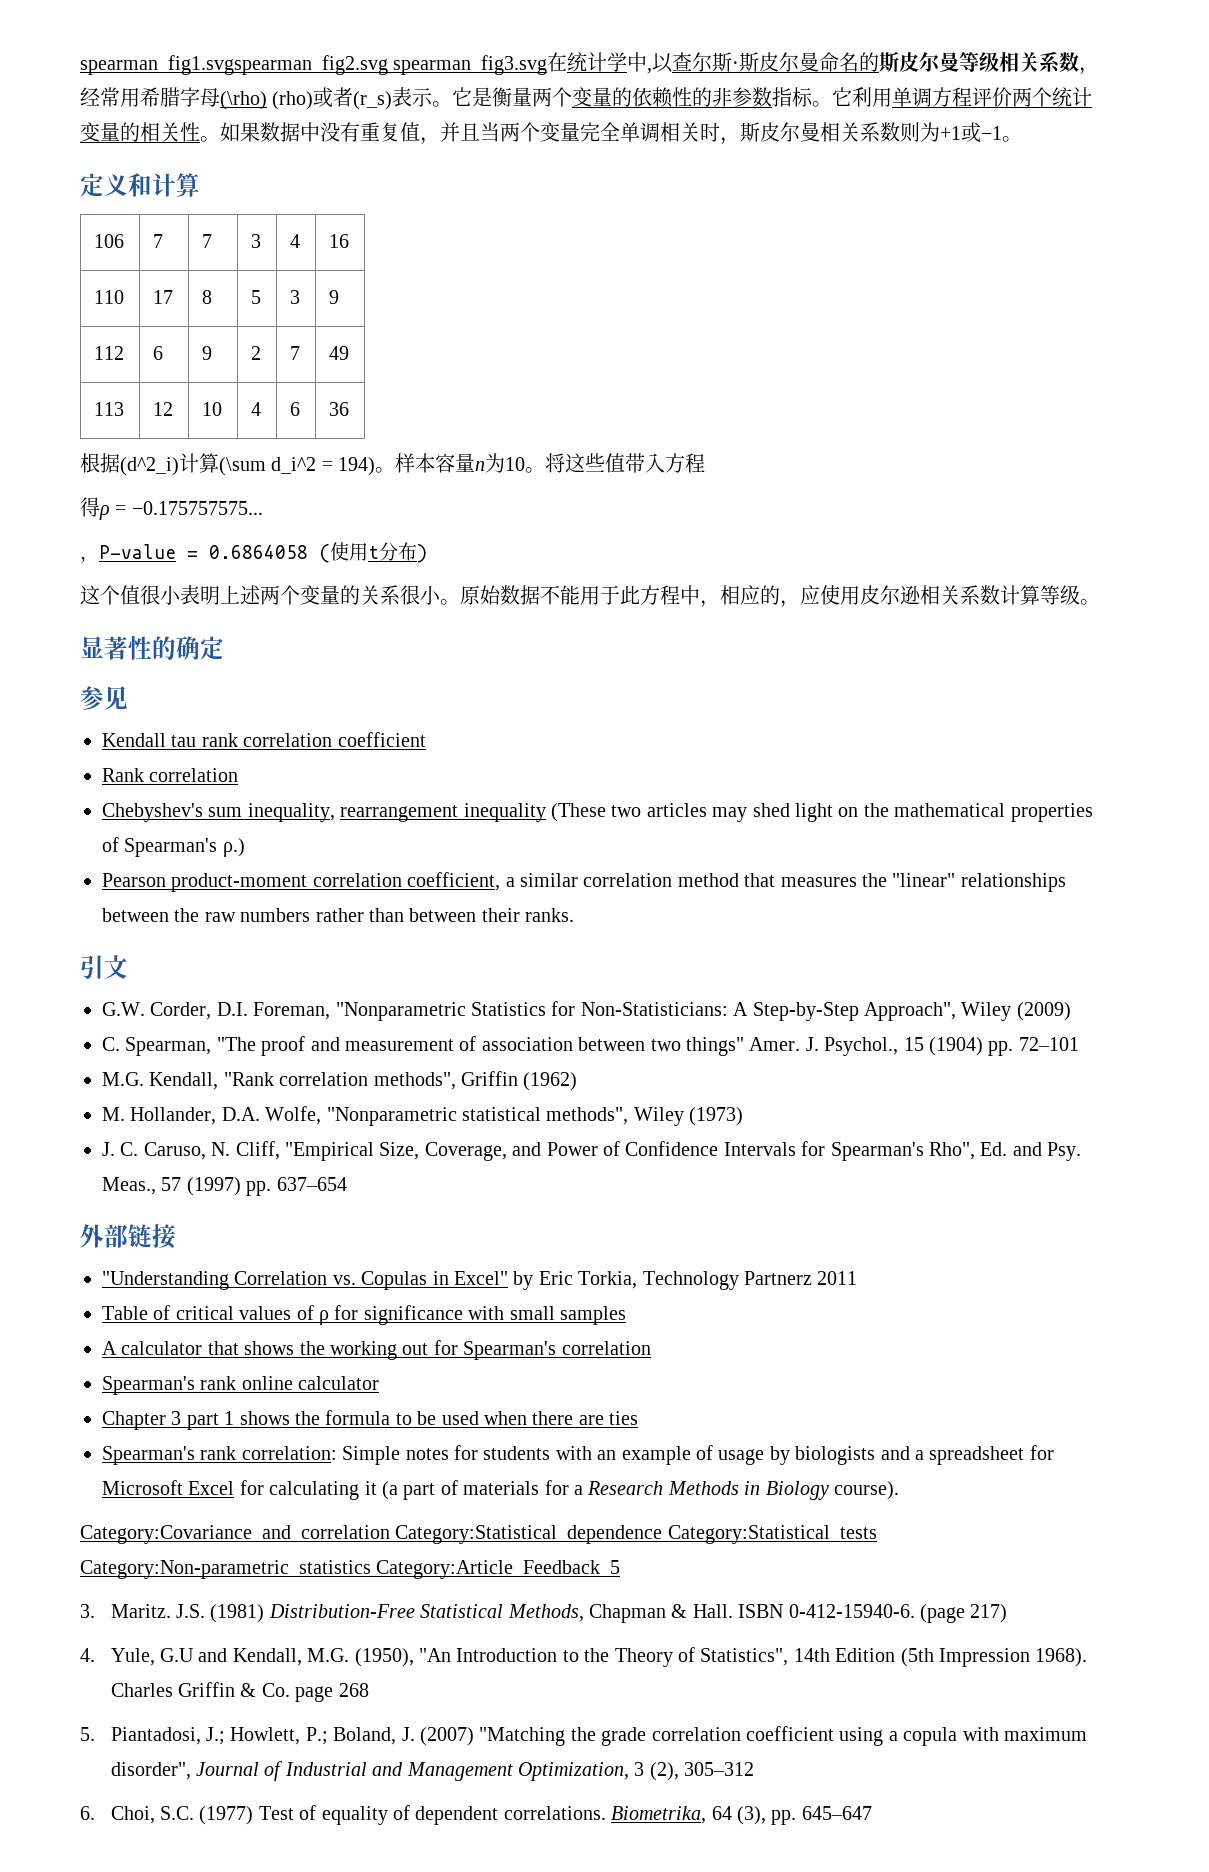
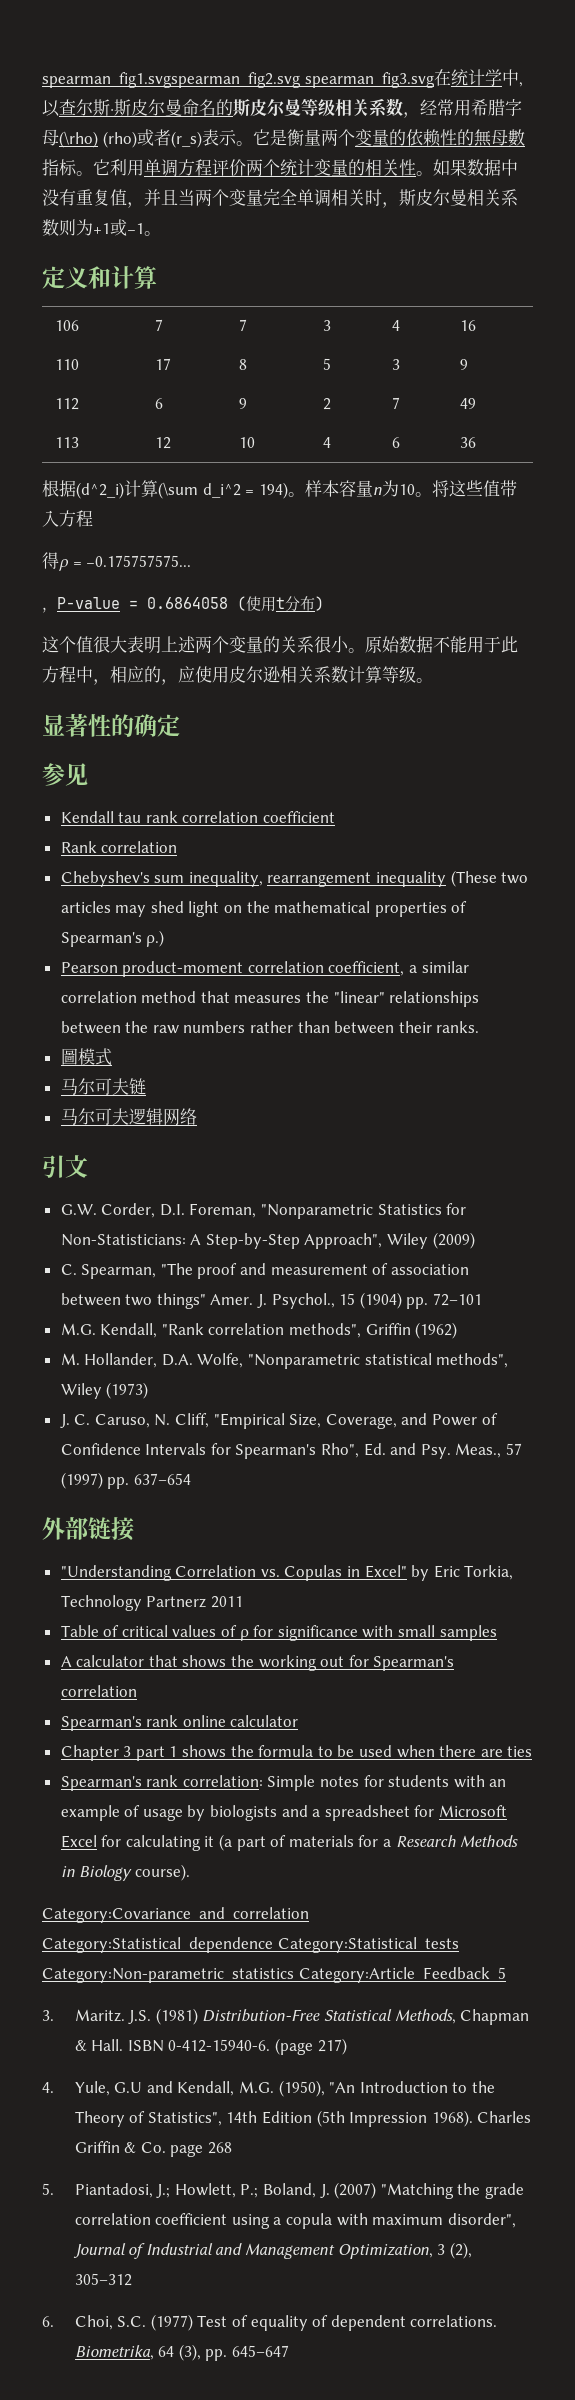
[712,87,773,107] 非参数 -> [473,129,525,147] 無母數
[160,585,181,605] 小 -> [110,636,127,653] 大
(575, 915) none -> [60,1048,112,1066] [60,1078,146,1095] [60,1108,197,1126] // 圖模式 // 马尔可夫链 // 马尔可夫逻辑网络

